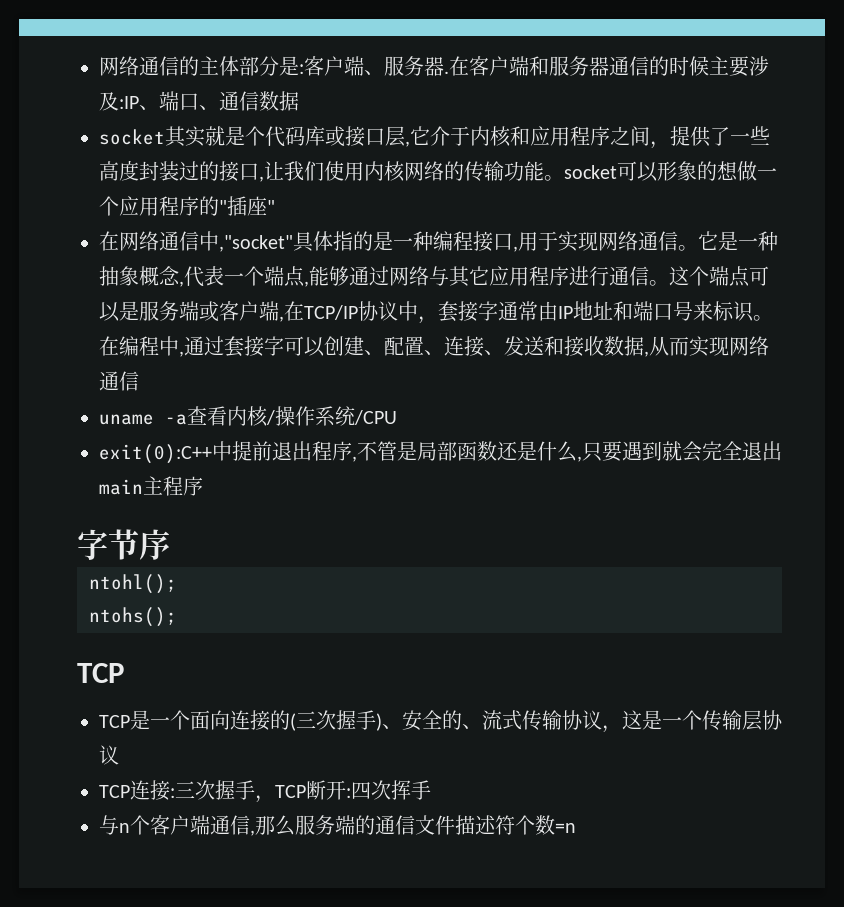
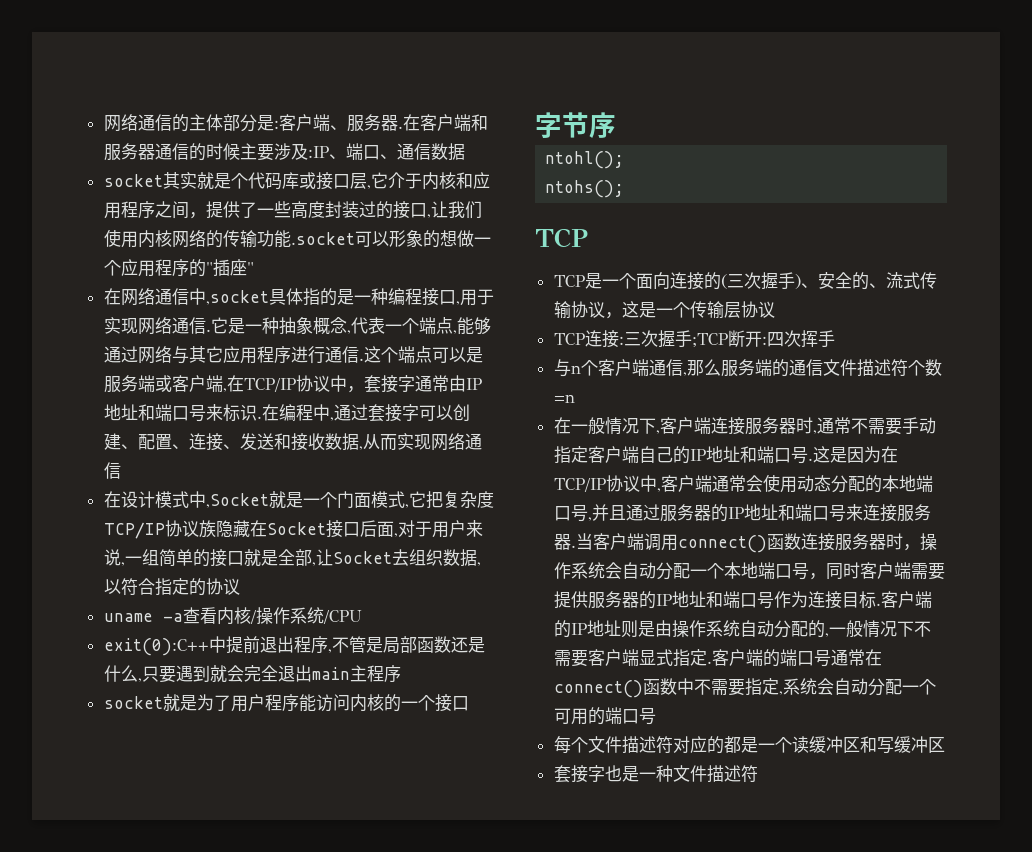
[544,165,617,181] 。socket -> [290,232,355,245] .socket
[219,235,293,252] ,"socket" -> [205,290,269,305] ,socket
[678,245,698,251] 。 -> [205,329,211,332] .
[649,280,669,286] 。 -> [358,358,364,361] .
[753,315,773,321] 。 -> [256,416,262,419] .
(139, 381) none -> [103,491,494,509] [103,520,483,539] [103,549,481,567] [103,578,240,596] // 在设计模式中,Socket就是一个门面模式,它把复杂度TCP/IP协议族隐藏在Socket接口后面,对于用户来说,一组简单的接口就是全部,让Socket去组织数据,以符合指定的协议
(203, 486) none -> [103,694,469,712] // socket就是为了用户程序能访问内核的一个接口
[255,785,306,803] ，TCP -> [691,333,728,347] ;TCP
(576, 828) none -> [553,417,936,435] [553,446,898,464] [553,474,933,493] [553,504,931,522] [553,533,937,553] [553,562,945,580] [553,591,932,609] [553,620,931,638] [553,649,882,667] [553,678,936,698] [553,707,656,725] [553,736,945,754] [553,765,758,783] // 在一般情况下,客户端连接服务器时,通常不需要手动指定客户端自己的IP地址和端口号.这是因为在TCP/IP协议中,客户端通常会使用动态分配的本地端口号,并且通过服务器的IP地址和端口号来连接服务器.当客户端调用connect()函数连接服务器时，操作系统会自动分配一个本地端口号，同时客户端需要提供服务器的IP地址和端口号作为连接目标.客户端的IP地址则是由操作系统自动分配的,一般情况下不需要客户端显式指定.客户端的端口号通常在connect()函数中不需要指定,系统会自动分配一个可用的端口号 // 每个文件描述符对应的都是一个读缓冲区和写缓冲区 // 套接字也是一种文件描述符

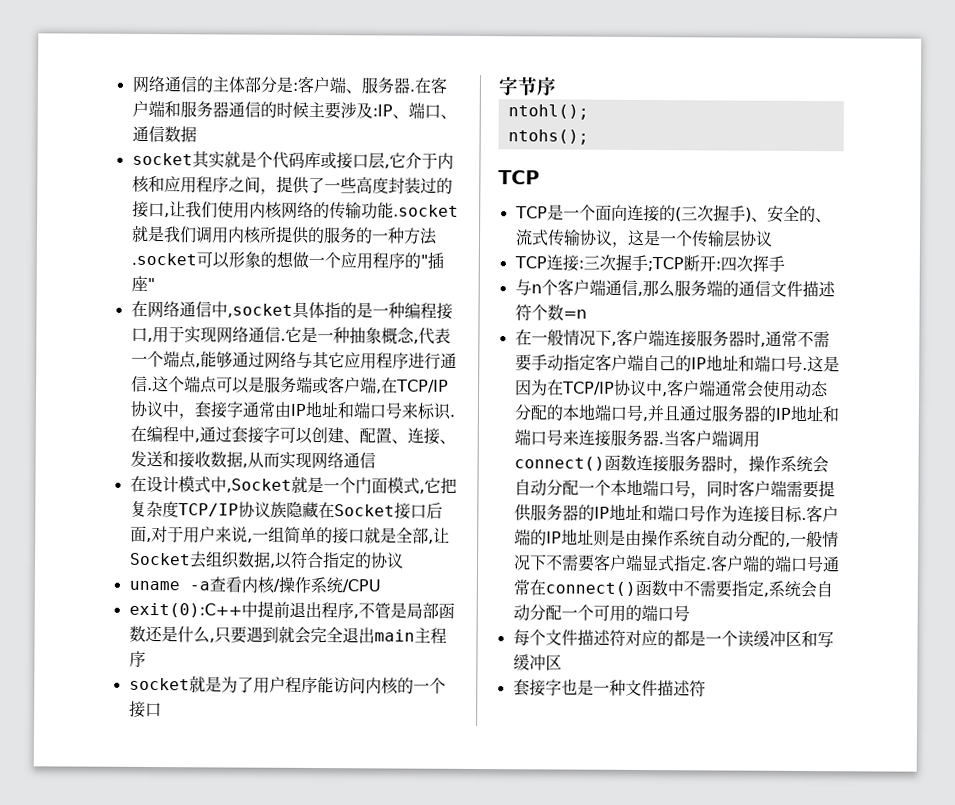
(355, 238) none -> [130,225,438,245] [130,252,197,266] 就是我们调用内核所提供的服务的一种方法.socket

